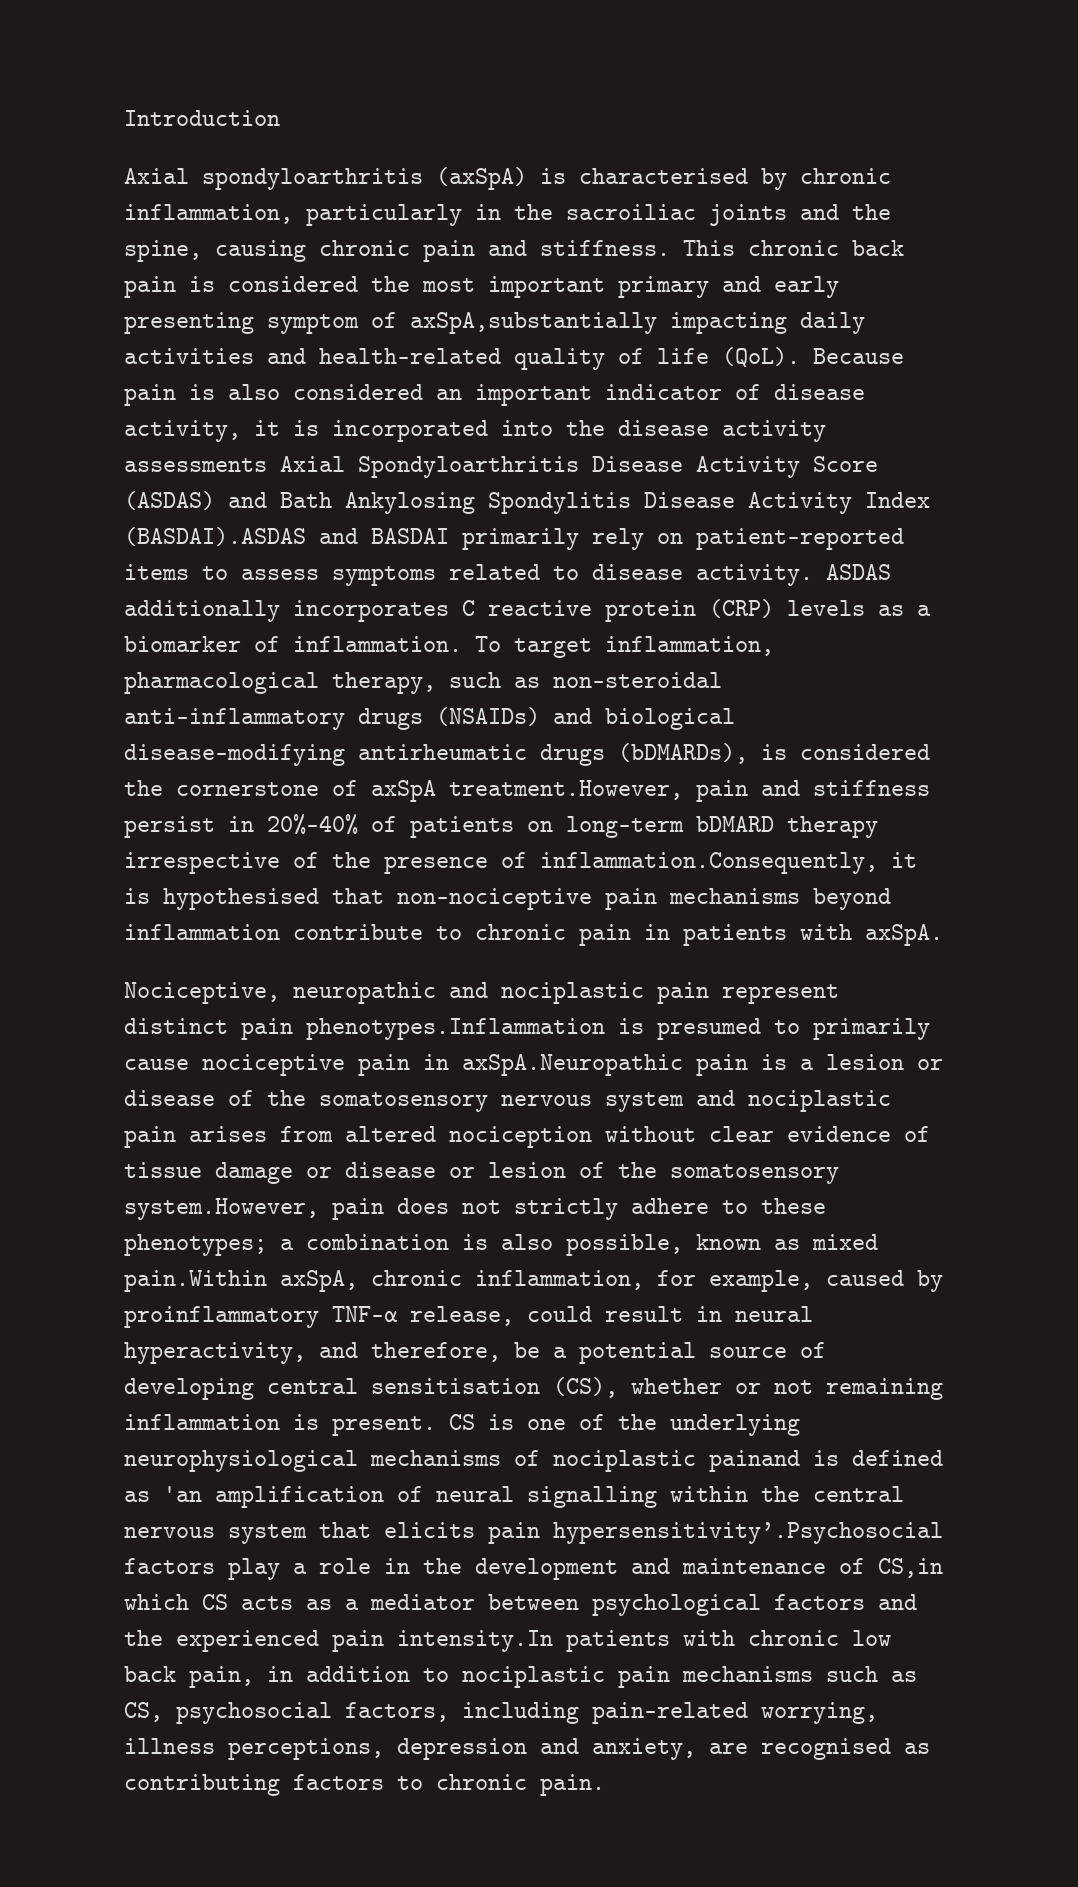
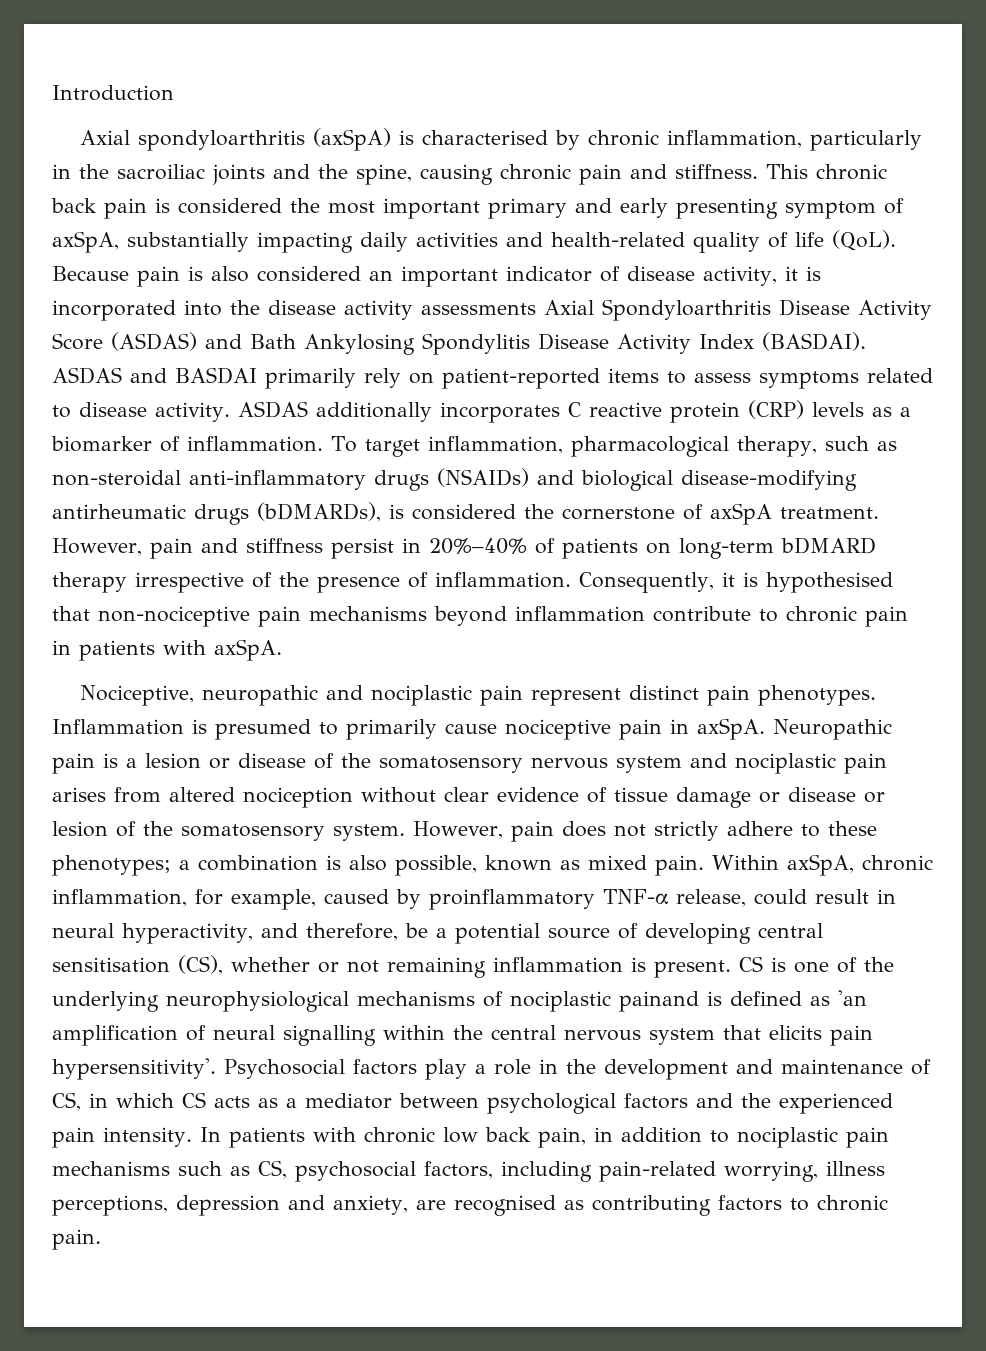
[410,312,657,334] axSpA,substantially -> [52,231,249,253] axSpA, substantially
[124,527,306,546] (BASDAI).ASDAS -> [762,332,866,351] [52,367,122,384] (BASDAI). ASDAS
[449,780,683,800] treatment.However, -> [780,507,879,519] [52,538,142,556] treatment. However,
[540,852,878,874] inflammation.Consequently, -> [435,572,714,593] inflammation. Consequently,
[306,1018,605,1040] phenotypes.Inflammation -> [757,685,876,706] [52,719,184,735] phenotypes. Inflammation
[462,1054,683,1076] axSpA.Neuropathic -> [697,718,892,740] axSpA. Neuropathic
[124,1198,319,1220] system.However, -> [333,821,503,841] system. However,
[124,1270,267,1292] pain.Within -> [655,855,779,876] pain. Within
[553,1522,943,1544] hypersensitivity’.Psychosocial -> [52,1058,345,1080] hypersensitivity'. Psychosocial
[878,1558,943,1578] CS,in -> [52,1092,108,1111] CS, in
[397,1630,553,1652] intensity.In -> [103,1127,221,1147] intensity. In

